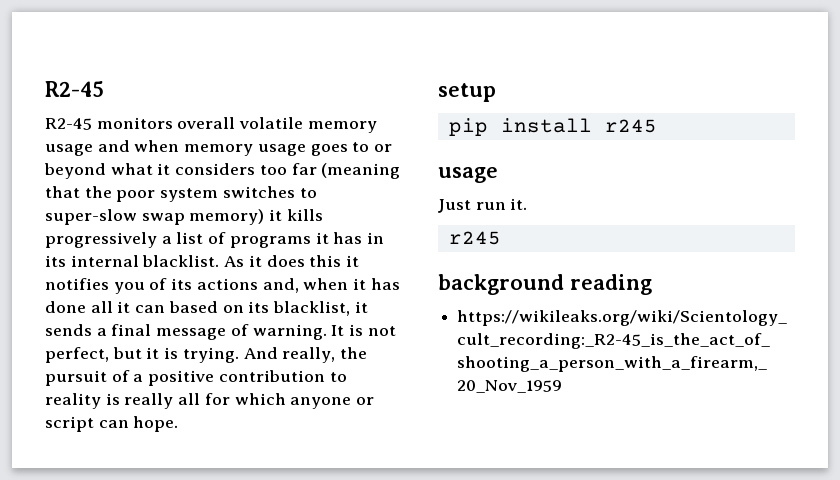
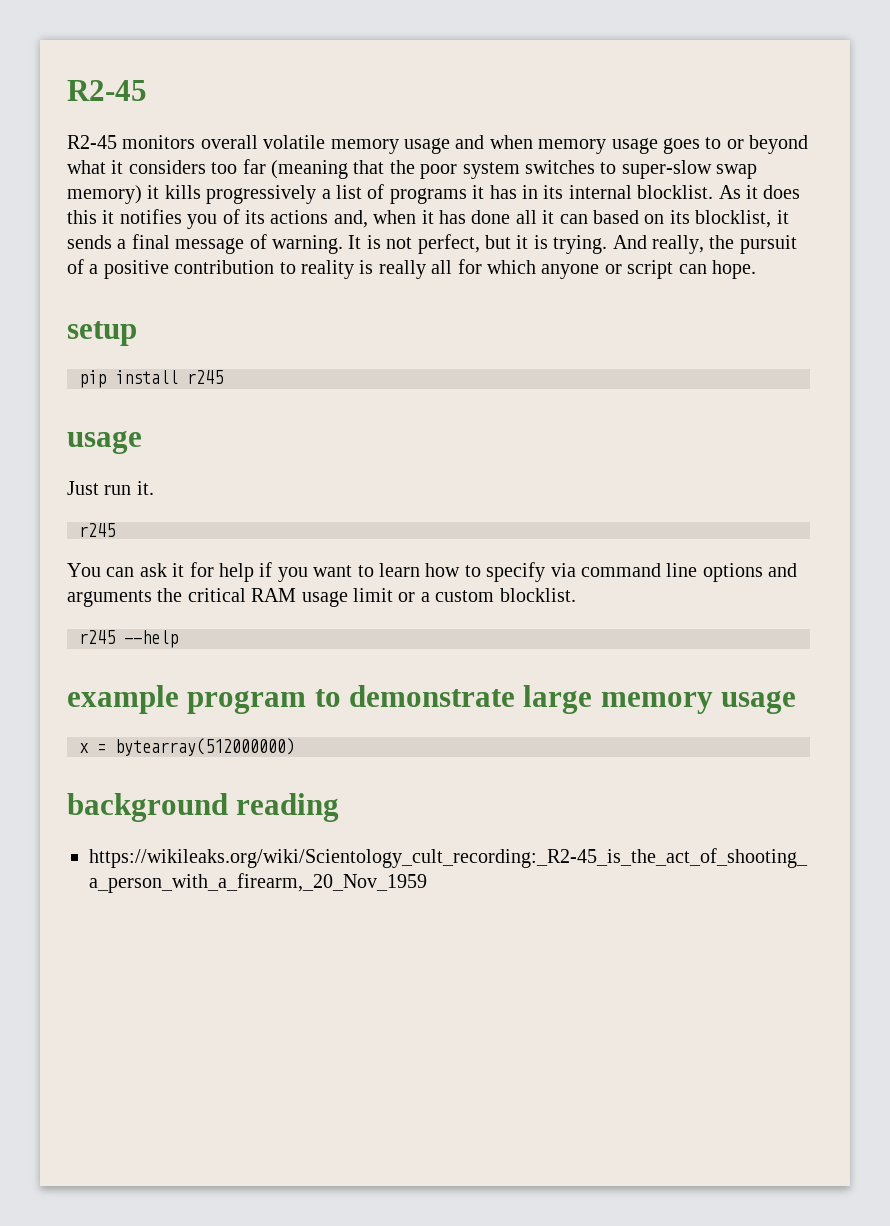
[142,255,220,267] blacklist. -> [637,185,714,199] blocklist.
[273,301,351,316] blacklist, -> [695,210,772,228] blocklist,
(501, 238) none -> [67,562,798,582] [67,588,576,607] [79,630,178,648] [67,685,797,714] [79,738,295,756] // You can ask it for help if you want to learn how to specify via command line options and arguments the critical RAM usage limit or a custom blocklist. // r245 --help // example program to demonstrate large memory usage // x = bytearray(512000000)

